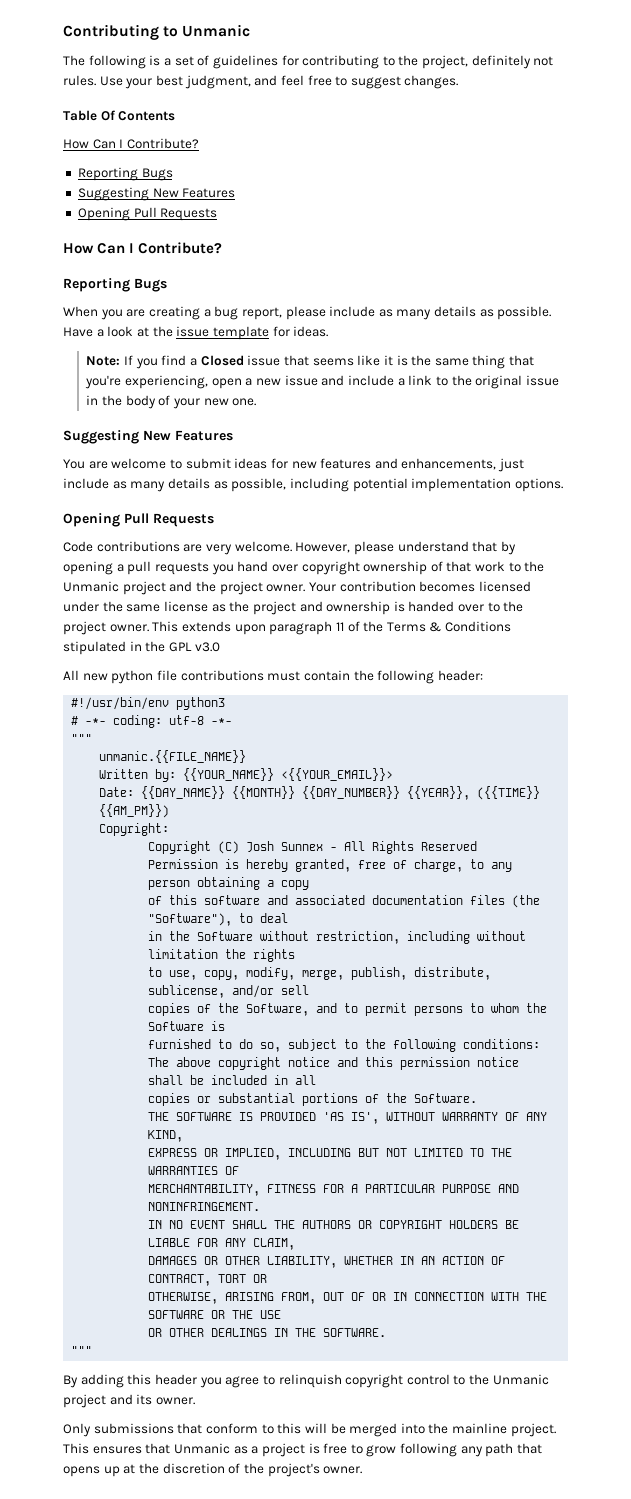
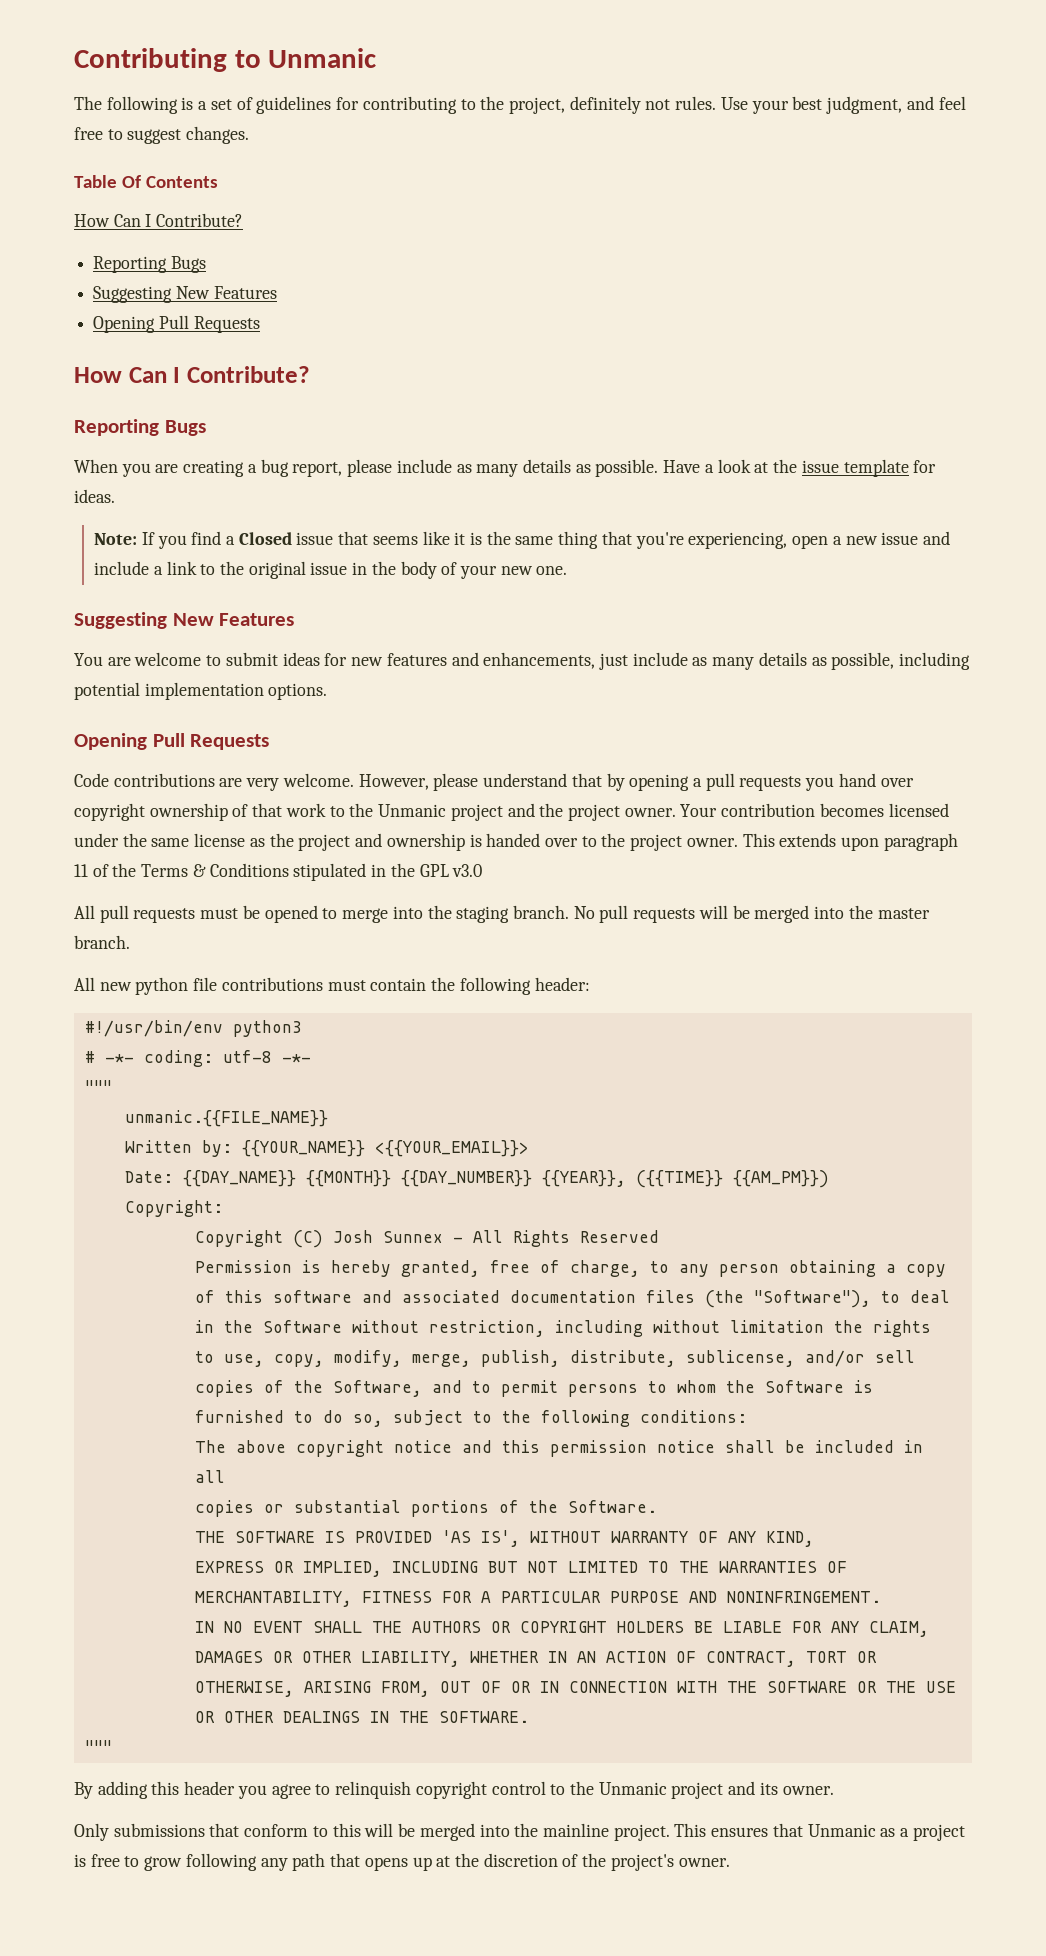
(220, 647) none -> [74,905,930,923] [74,935,130,949] // All pull requests must be opened to merge into the staging branch. No pull requests will be merged into the master branch.

